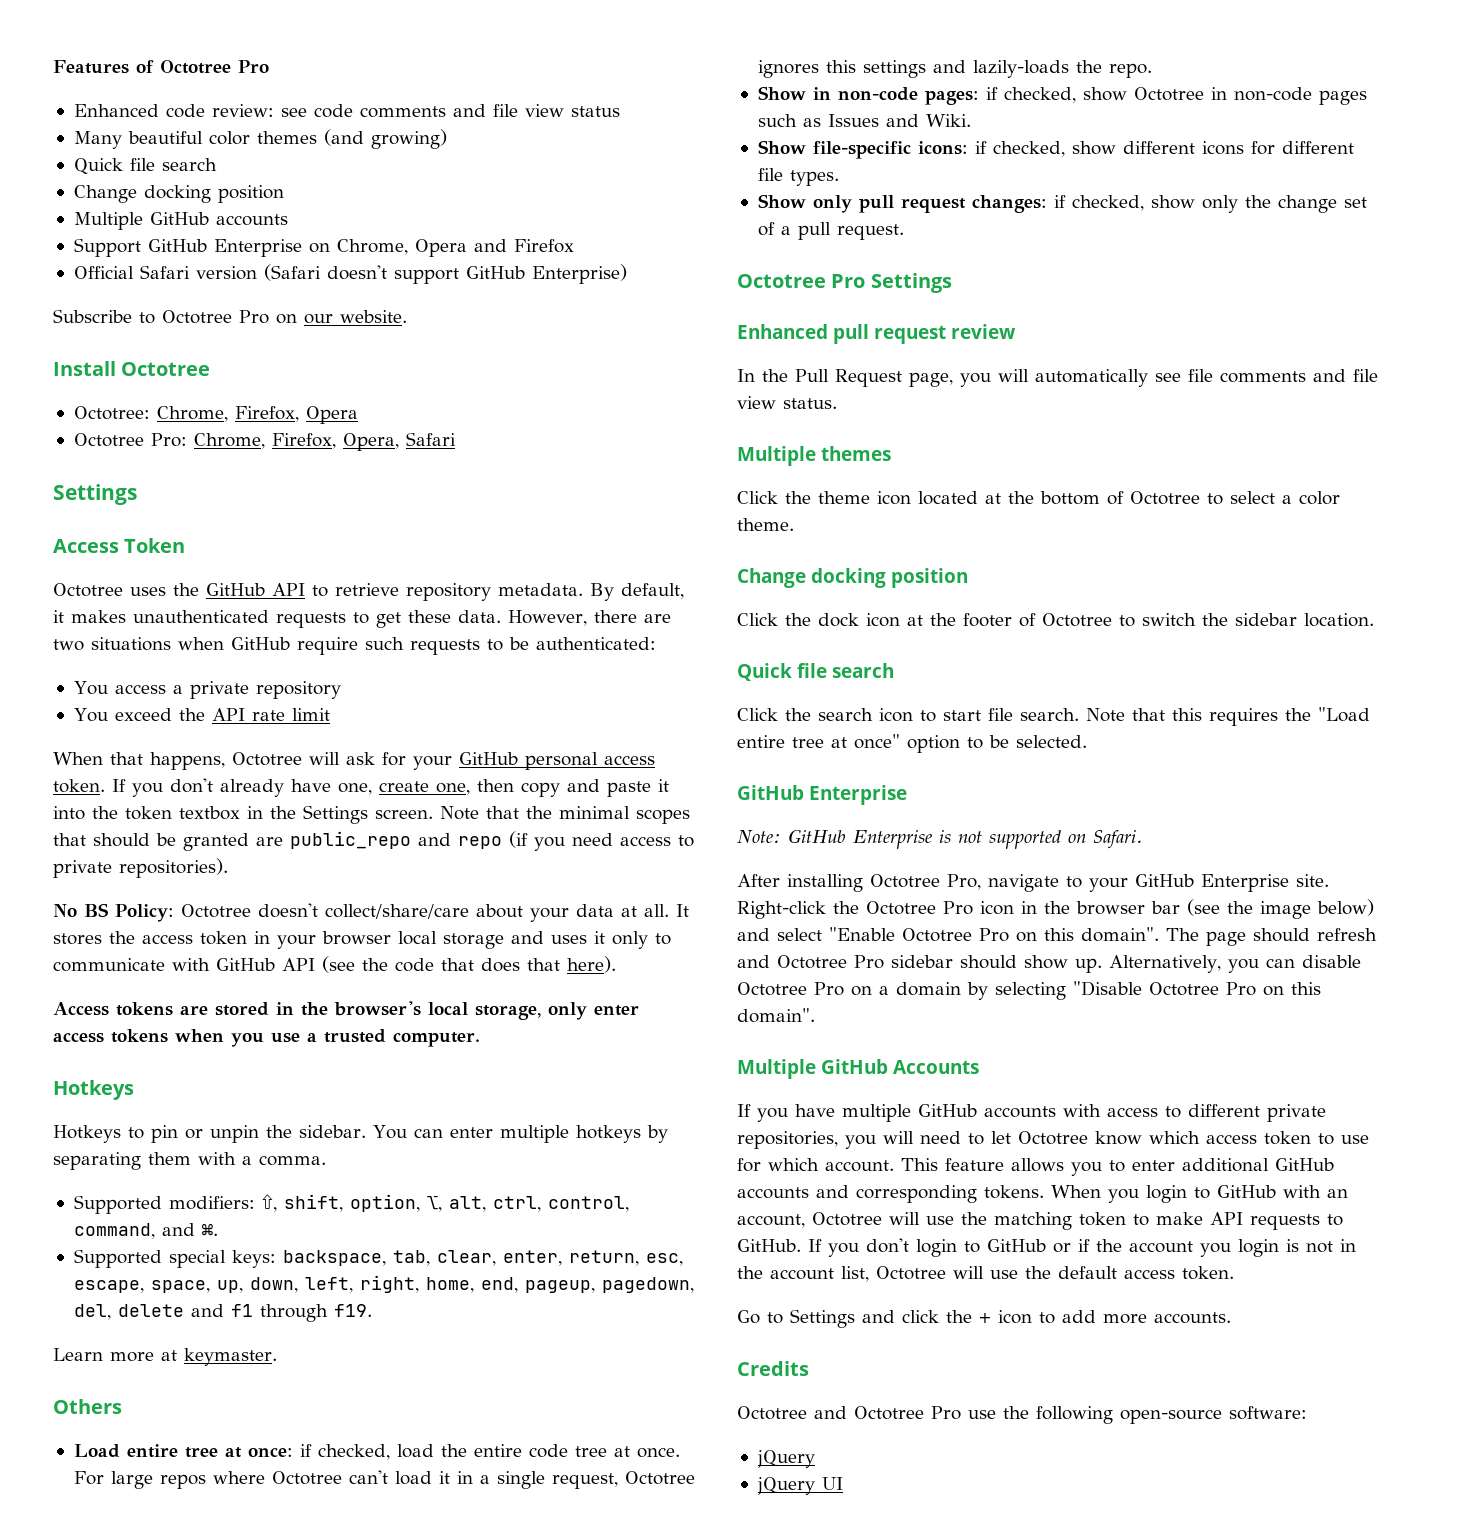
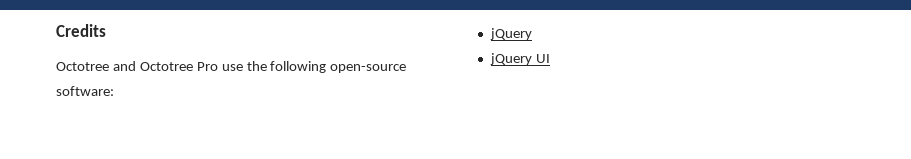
[53,60,269,74] [73,104,620,118] [73,129,447,149] [73,158,217,175] [73,185,284,203] [73,212,288,230] [73,238,574,257] [73,264,627,284] [53,309,407,324] [53,361,211,376] [73,406,358,424] [73,432,456,451] [53,484,137,505] [53,538,186,553] [53,583,684,601] [53,610,671,628] [53,637,656,655] [73,681,341,699] [73,708,330,722] [53,752,655,770] [53,778,669,797] [53,805,690,824] [53,831,694,851] [53,858,228,878] [53,903,689,922] [53,931,671,949] [53,956,616,973] [53,1001,639,1020] [53,1029,480,1047] [53,1080,134,1100] [53,1125,668,1143] [53,1152,326,1170] [73,1194,629,1214] [73,1223,218,1239] [73,1249,683,1268] [73,1275,694,1293] [73,1304,372,1322] [53,1348,277,1366] [53,1399,122,1414] [73,1444,680,1460] [73,1470,695,1489] [757,60,1152,78] [757,86,1367,105] [757,114,971,127] [757,140,1354,159] [757,168,839,186] [757,194,1367,213] [757,222,904,240] [737,273,952,293] [737,324,1016,344] [737,369,1378,387] [737,396,837,409] [737,446,891,466] [737,491,1340,505] [737,518,794,531] [737,568,968,588] [737,613,1374,627] [737,663,894,681] [737,707,1370,726] [737,734,1087,753] [737,785,907,805] [737,829,1143,849] [737,874,1329,892] [737,899,1374,919] [737,927,1377,946] [737,955,1361,973] [737,981,1321,1000] [737,1008,815,1023] [737,1059,979,1079] [737,1104,1326,1122] [737,1131,1369,1149] [737,1158,1334,1176] [737,1185,1348,1203] [737,1212,1343,1230] [737,1238,1356,1257] [737,1266,1234,1282] [737,1309,1231,1328] Features of Octotree Pro // Enhanced code review: see code comments and file view status // Many beautiful color themes (and growing) // Quick file search // Change docking position // Multiple GitHub accounts // Support GitHub Enterprise on Chrome, Opera and Firefox // Official Safari version (Safari doesn't support GitHub Enterprise) // Subscribe to Octotree Pro on our website. // Install Octotree // Octotree: Chrome, Firefox, Opera // Octotree Pro: Chrome, Firefox, Opera, Safari // Settings // Access Token // Octotree uses the GitHub API to retrieve repository metadata. By default, it makes unauthenticated requests to get these data. However, there are two situations when GitHub require such requests to be authenticated: // You access a private repository // You exceed the API rate limit // When that happens, Octotree will ask for your GitHub personal access token. If you don't already have one, create one, then copy and paste it into the token textbox in the Settings screen. Note that the minimal scopes that should be granted are public_repo and repo (if you need access to private repositories). // No BS Policy: Octotree doesn't collect/share/care about your data at all. It stores the access token in your browser local storage and uses it only to communicate with GitHub API (see the code that does that here). // Access tokens are stored in the browser's local storage, only enter access tokens when you use a trusted computer. // Hotkeys // Hotkeys to pin or unpin the sidebar. You can enter multiple hotkeys by separating them with a comma. // Supported modifiers: ⇧, shift, option, ⌥, alt, ctrl, control, command, and ⌘. // Supported special keys: backspace, tab, clear, enter, return, esc, escape, space, up, down, left, right, home, end, pageup, pagedown, del, delete and f1 through f19. // Learn more at keymaster. // Others // Load entire tree at once: if checked, load the entire code tree at once. For large repos where Octotree can't load it in a single request, Octotree ignores this settings and lazily-loads the repo. // Show in non-code pages: if checked, show Octotree in non-code pages such as Issues and Wiki. // Show file-specific icons: if checked, show different icons for different file types. // Show only pull request changes: if checked, show only the change set of a pull request. // Octotree Pro Settings // Enhanced pull request review // In the Pull Request page, you will automatically see file comments and file view status. // Multiple themes // Click the theme icon located at the bottom of Octotree to select a color theme. // Change docking position // Click the dock icon at the footer of Octotree to switch the sidebar location. // Quick file search // Click the search icon to start file search. Note that this requires the "Load entire tree at once" option to be selected. // GitHub Enterprise // Note: GitHub Enterprise is not supported on Safari. // After installing Octotree Pro, navigate to your GitHub Enterprise site. Right-click the Octotree Pro icon in the browser bar (see the image below) and select "Enable Octotree Pro on this domain". The page should refresh and Octotree Pro sidebar should show up. Alternatively, you can disable Octotree Pro on a domain by selecting "Disable Octotree Pro on this domain". // Multiple GitHub Accounts // If you have multiple GitHub accounts with access to different private repositories, you will need to let Octotree know which access token to use for which account. This feature allows you to enter additional GitHub accounts and corresponding tokens. When you login to GitHub with an account, Octotree will use the matching token to make API requests to GitHub. If you don't login to GitHub or if the account you login is not in the account list, Octotree will use the default access token. // Go to Settings and click the + icon to add more accounts. // -> (56, 30) none

